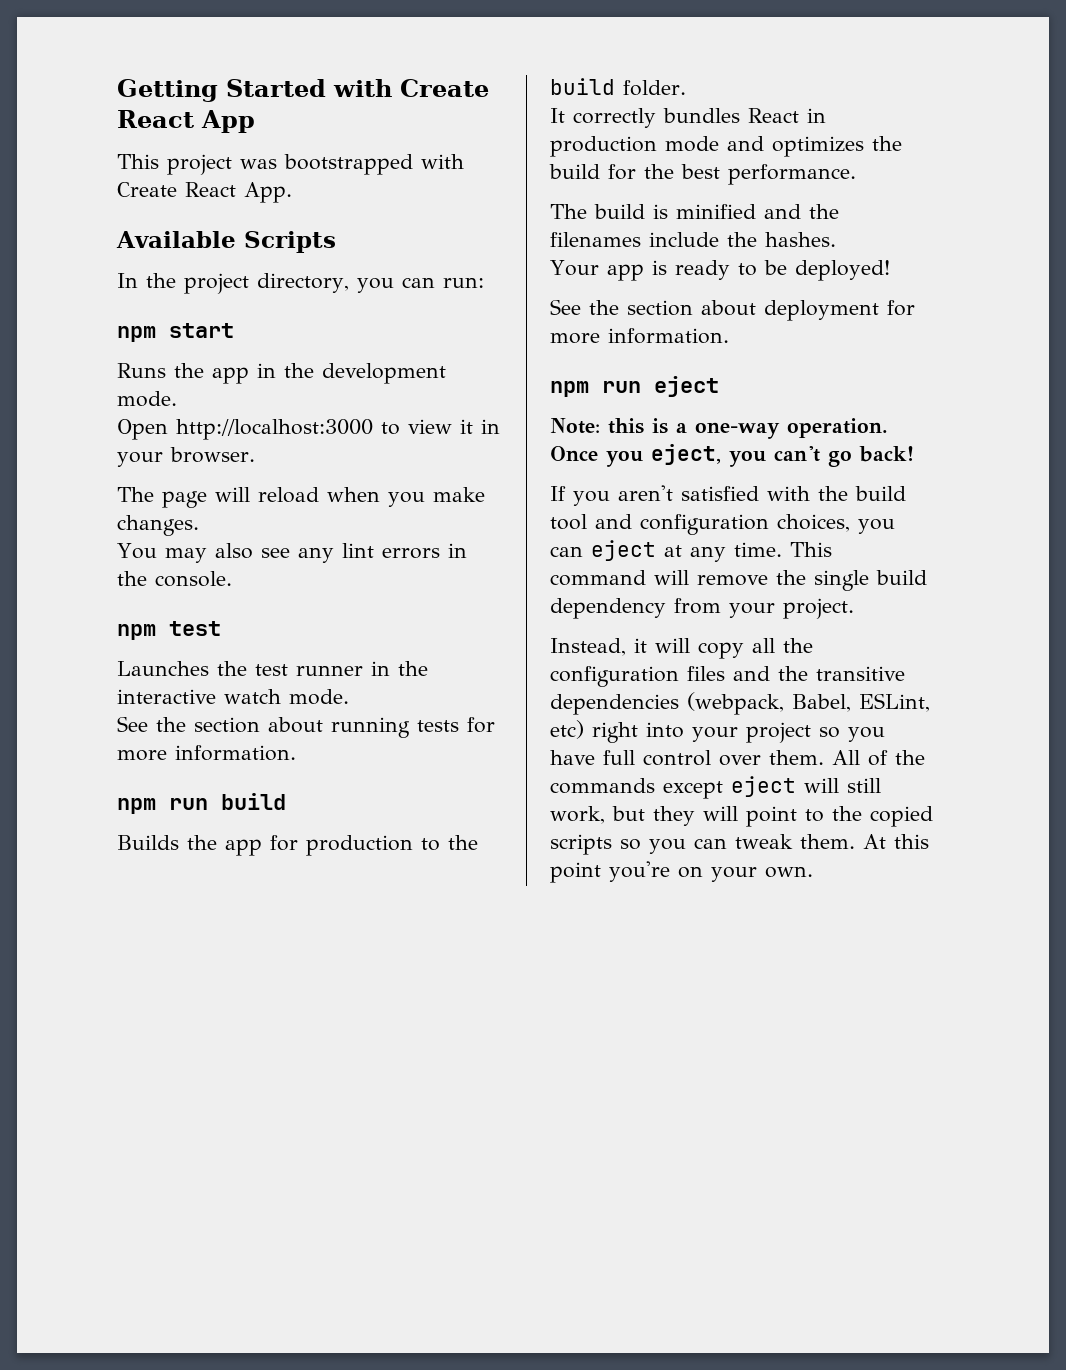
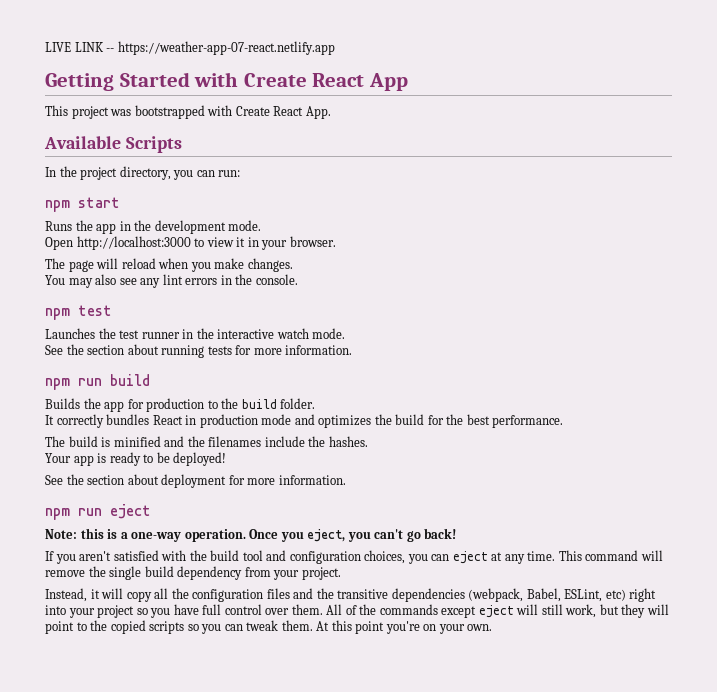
(117, 90) none -> [45,41,335,55] LIVE LINK -- https://weather-app-07-react.netlify.app //

